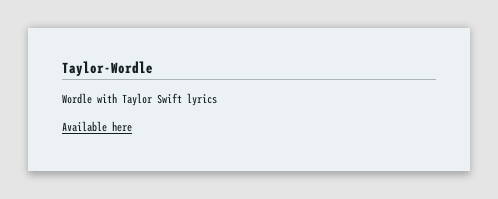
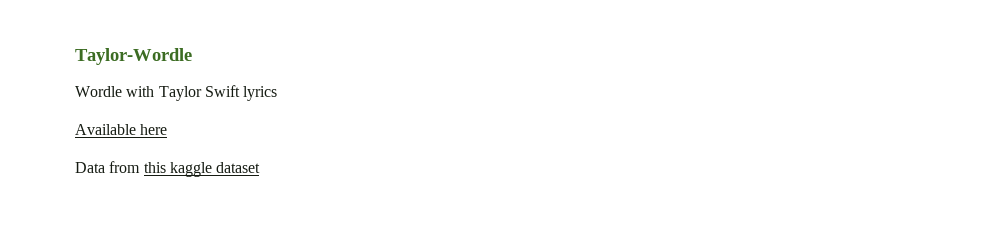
(132, 126) none -> [75,161,261,177] // Data from this kaggle dataset

